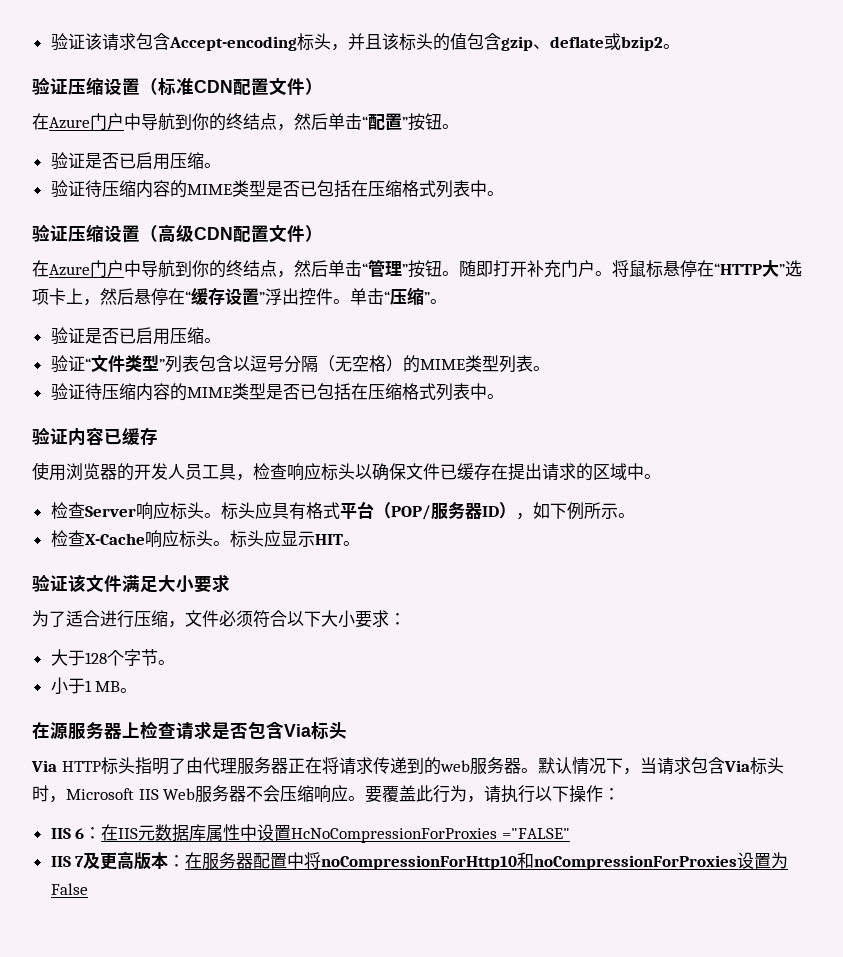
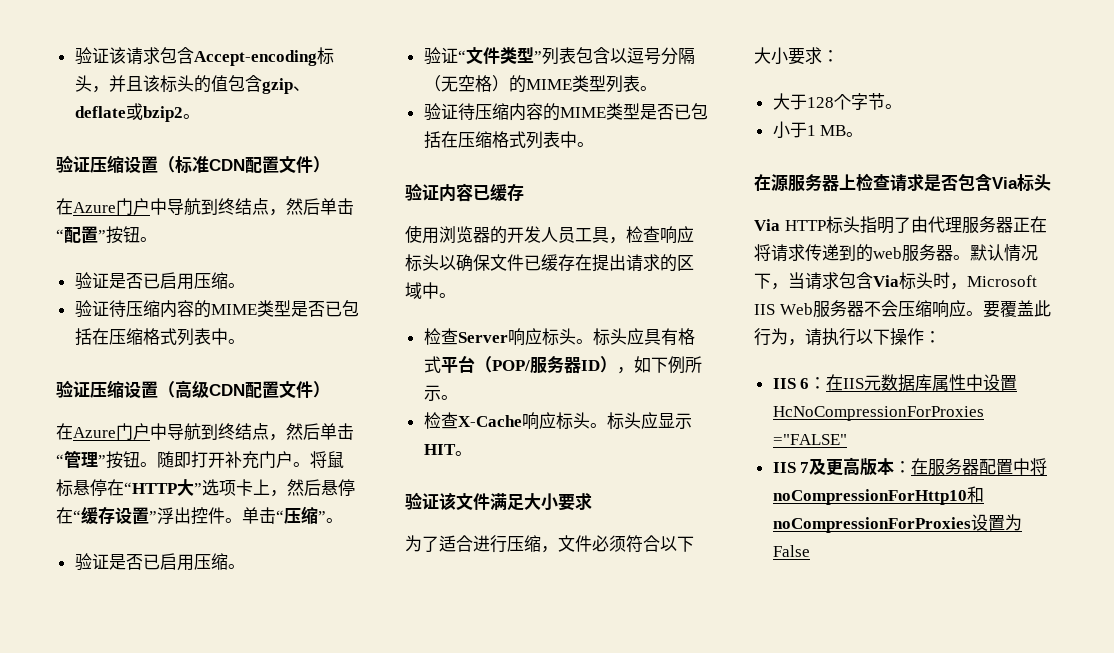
[192,113,226,131] 你的 -> (218, 206) none
[192,260,226,278] 你的 -> (218, 431) none

